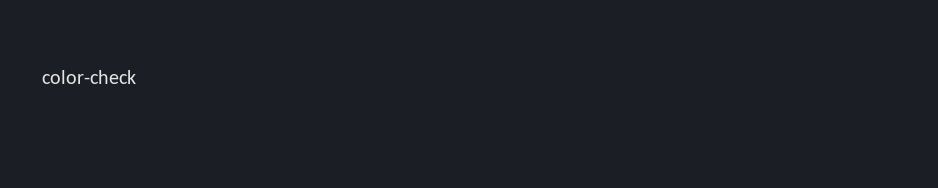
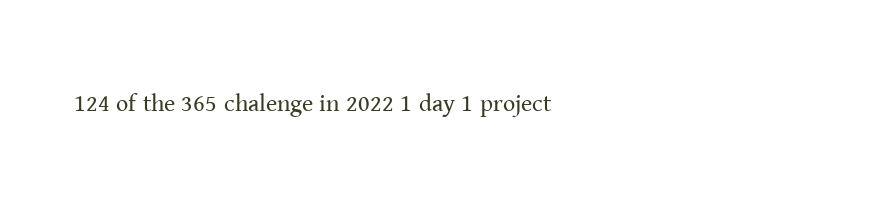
[42,70,136,84] color-check -> [74,93,552,117] 124 of the 365 chalenge in 2022 1 day 1 project

